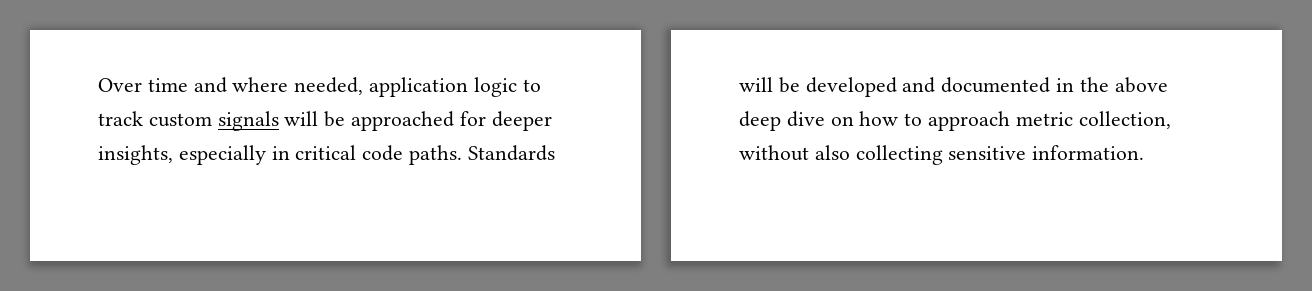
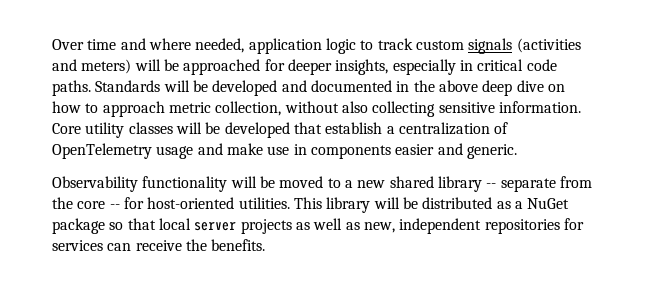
(279, 121) none -> [516,38,581,53] [52,59,132,74] (activities and meters)
(1145, 152) none -> [52,122,509,138] [52,143,517,159] [52,176,592,192] [52,197,570,213] [52,218,584,234] [52,239,266,251] Core utility classes will be developed that establish a centralization of OpenTelemetry usage and make use in components easier and generic. // Observability functionality will be moved to a new shared library -- separate from the core -- for host-oriented utilities. This library will be distributed as a NuGet package so that local server projects as well as new, independent repositories for services can receive the benefits.

